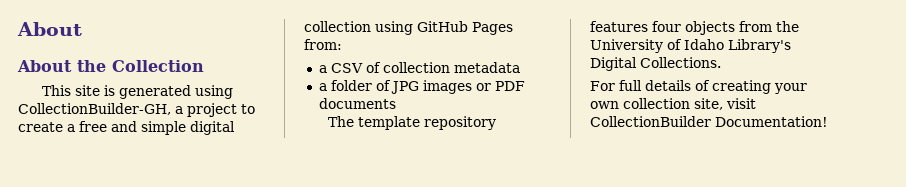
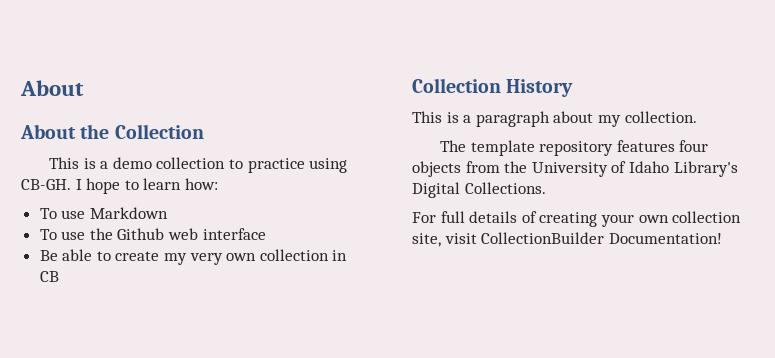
[74,85,233,99] [18,103,255,117] [18,121,235,135] [304,21,513,35] [304,39,342,50] [318,62,520,73] [318,80,525,94] [318,98,396,109] site is generated using CollectionBuilder-GH, a project to create a free and simple digital collection using GitHub Pages from: // a CSV of collection metadata // a folder of JPG images or PDF documents -> [83,157,348,173] [21,178,218,194] [39,207,168,219] [39,228,266,240] [39,249,348,265] [39,271,59,282] [412,78,574,97] [412,111,697,127] is a demo collection to practice using CB-GH. I hope to learn how: // To use Markdown // To use the Github web interface // Be able to create my very own collection in CB // Collection History // This is a paragraph about my collection.

